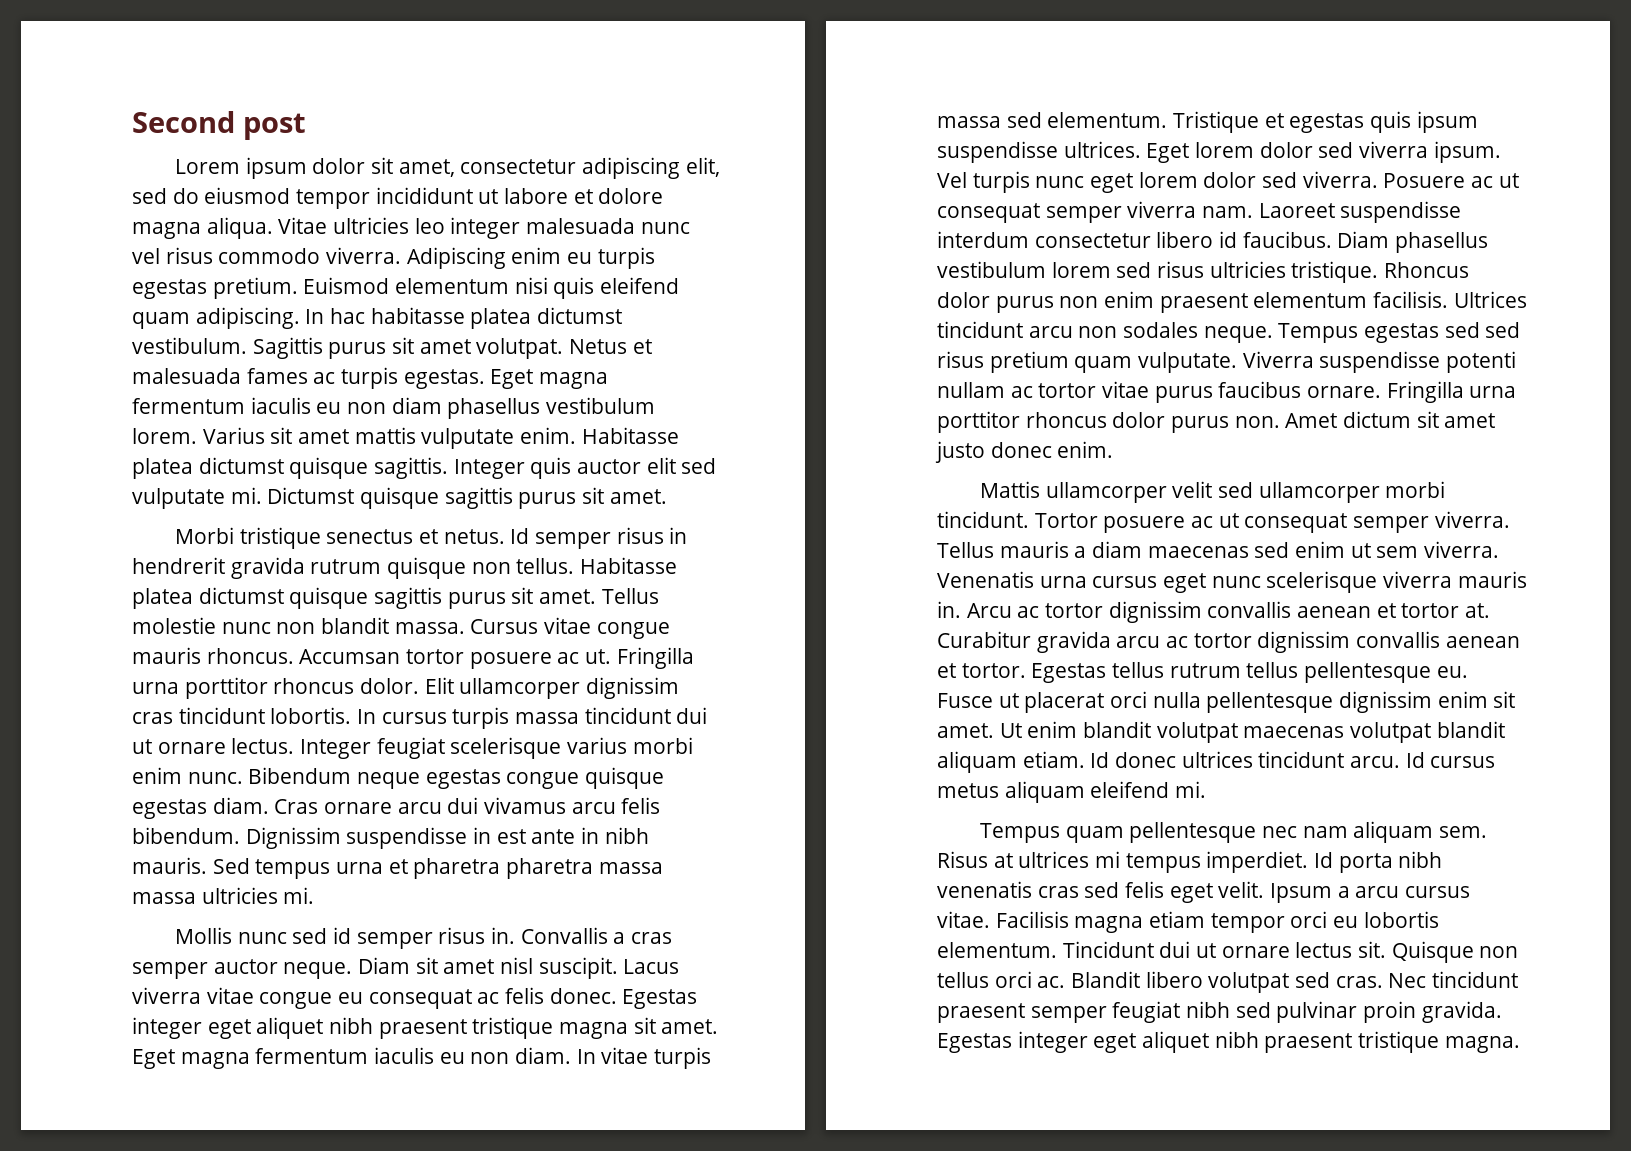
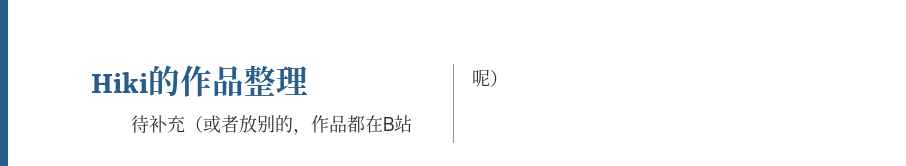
[132,111,306,140] [174,157,720,179] [132,187,664,209] [132,217,690,239] [132,247,655,269] [132,277,680,299] [132,307,623,329] [132,337,652,359] [132,367,609,389] [132,397,656,419] [132,427,679,449] [132,457,717,479] [132,487,667,509] [174,527,688,549] [132,557,678,579] [132,587,659,609] [132,617,670,639] [132,647,694,669] [132,677,680,699] [132,707,708,729] [132,737,693,759] [132,767,665,789] [132,797,661,819] [132,827,649,849] [132,857,663,879] [132,887,315,904] [174,927,673,949] [132,957,680,979] [132,987,698,1009] [132,1017,719,1039] [132,1047,712,1069] [937,111,1478,133] [937,141,1501,163] [937,171,1519,193] [937,201,1462,223] [937,231,1489,253] [937,261,1470,283] [937,291,1527,313] [937,321,1521,343] [937,351,1517,373] [937,381,1517,403] [937,411,1496,433] [935,441,1114,463] [979,481,1446,503] [937,511,1510,533] [937,541,1500,558] [937,571,1527,593] [937,601,1491,623] [937,631,1520,653] [937,662,1468,683] [937,691,1516,713] [937,721,1505,743] [937,751,1496,773] [937,781,1207,803] [979,821,1488,843] [937,851,1443,873] [937,881,1471,903] [937,911,1439,933] [937,941,1519,963] [937,971,1519,993] [937,1001,1502,1023] [937,1031,1520,1053] Second post // Lorem ipsum dolor sit amet, consectetur adipiscing elit, sed do eiusmod tempor incididunt ut labore et dolore magna aliqua. Vitae ultricies leo integer malesuada nunc vel risus commodo viverra. Adipiscing enim eu turpis egestas pretium. Euismod elementum nisi quis eleifend quam adipiscing. In hac habitasse platea dictumst vestibulum. Sagittis purus sit amet volutpat. Netus et malesuada fames ac turpis egestas. Eget magna fermentum iaculis eu non diam phasellus vestibulum lorem. Varius sit amet mattis vulputate enim. Habitasse platea dictumst quisque sagittis. Integer quis auctor elit sed vulputate mi. Dictumst quisque sagittis purus sit amet. // Morbi tristique senectus et netus. Id semper risus in hendrerit gravida rutrum quisque non tellus. Habitasse platea dictumst quisque sagittis purus sit amet. Tellus molestie nunc non blandit massa. Cursus vitae congue mauris rhoncus. Accumsan tortor posuere ac ut. Fringilla urna porttitor rhoncus dolor. Elit ullamcorper dignissim cras tincidunt lobortis. In cursus turpis massa tincidunt dui ut ornare lectus. Integer feugiat scelerisque varius morbi enim nunc. Bibendum neque egestas congue quisque egestas diam. Cras ornare arcu dui vivamus arcu felis bibendum. Dignissim suspendisse in est ante in nibh mauris. Sed tempus urna et pharetra pharetra massa massa ultricies mi. // Mollis nunc sed id semper risus in. Convallis a cras semper auctor neque. Diam sit amet nisl suscipit. Lacus viverra vitae congue eu consequat ac felis donec. Egestas integer eget aliquet nibh praesent tristique magna sit amet. Eget magna fermentum iaculis eu non diam. In vitae turpis massa sed elementum. Tristique et egestas quis ipsum suspendisse ultrices. Eget lorem dolor sed viverra ipsum. Vel turpis nunc eget lorem dolor sed viverra. Posuere ac ut consequat semper viverra nam. Laoreet suspendisse interdum consectetur libero id faucibus. Diam phasellus vestibulum lorem sed risus ultricies tristique. Rhoncus dolor purus non enim praesent elementum facilisis. Ultrices tincidunt arcu non sodales neque. Tempus egestas sed sed risus pretium quam vulputate. Viverra suspendisse potenti nullam ac tortor vitae purus faucibus ornare. Fringilla urna porttitor rhoncus dolor purus non. Amet dictum sit amet justo donec enim. // Mattis ullamcorper velit sed ullamcorper morbi tincidunt. Tortor posuere ac ut consequat semper viverra. Tellus mauris a diam maecenas sed enim ut sem viverra. Venenatis urna cursus eget nunc scelerisque viverra mauris in. Arcu ac tortor dignissim convallis aenean et tortor at. Curabitur gravida arcu ac tortor dignissim convallis aenean et tortor. Egestas tellus rutrum tellus pellentesque eu. Fusce ut placerat orci nulla pellentesque dignissim enim sit amet. Ut enim blandit volutpat maecenas volutpat blandit aliquam etiam. Id donec ultrices tincidunt arcu. Id cursus metus aliquam eleifend mi. // Tempus quam pellentesque nec nam aliquam sem. Risus at ultrices mi tempus imperdiet. Id porta nibh venenatis cras sed felis eget velit. Ipsum a arcu cursus vitae. Facilisis magna etiam tempor orci eu lobortis elementum. Tincidunt dui ut ornare lectus sit. Quisque non tellus orci ac. Blandit libero volutpat sed cras. Nec tincidunt praesent semper feugiat nibh sed pulvinar proin gravida. Egestas integer eget aliquet nibh praesent tristique magna. -> [91,65,308,97] [131,115,413,135] [472,69,508,87] Hiki的作品整理 // 待补充（或者放别的，作品都在B站呢）

